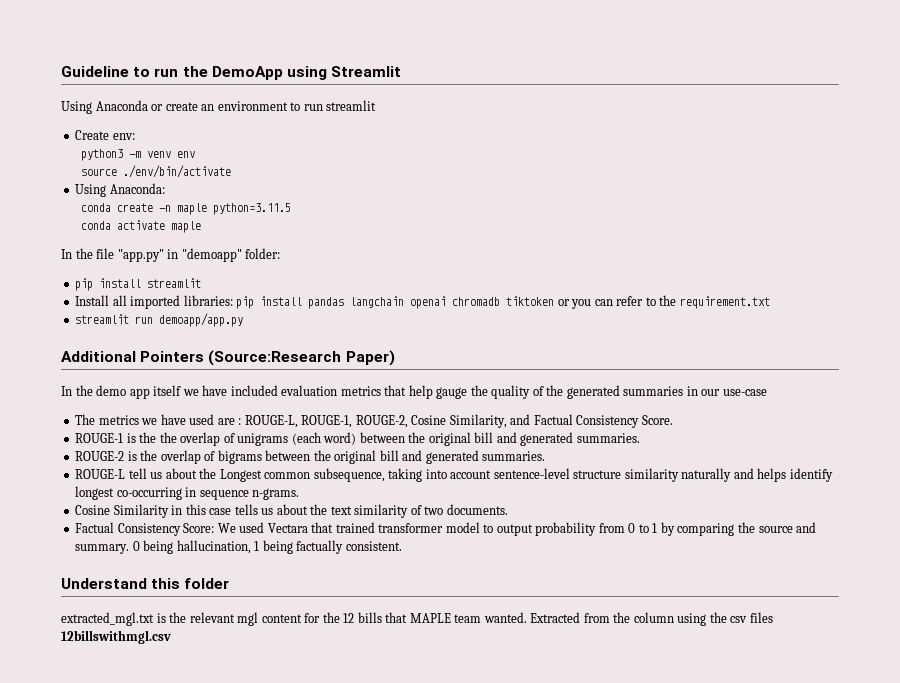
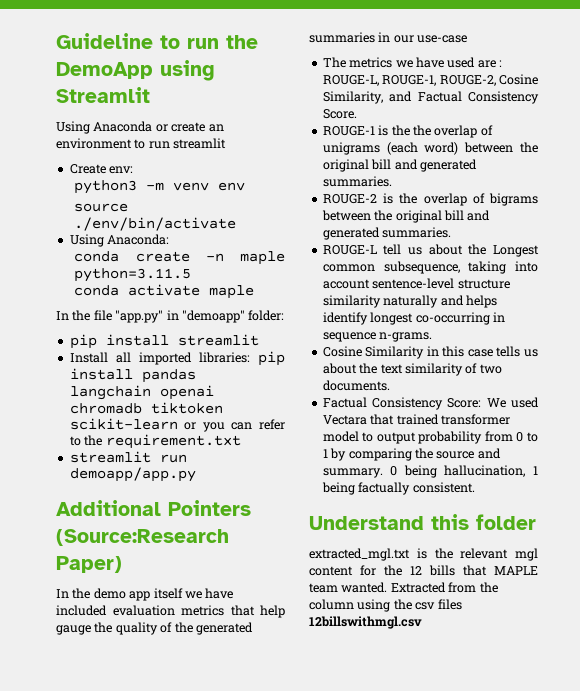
(555, 301) none -> [69,418,178,430] scikit-learn

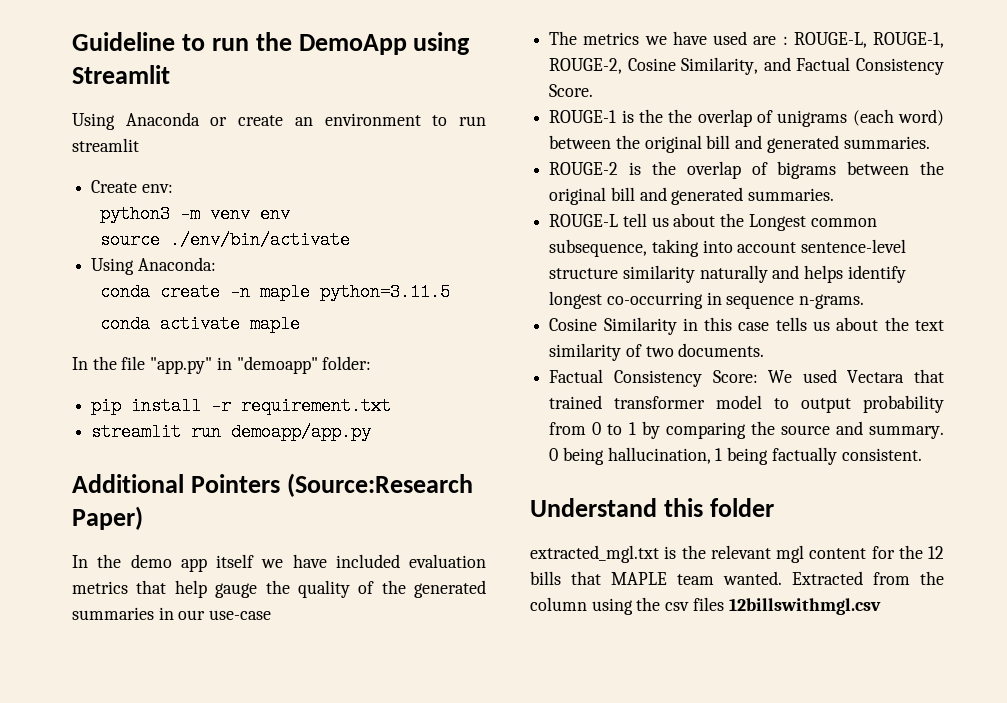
[177,334,259,346] [69,351,285,366] [69,368,196,383] [69,385,214,400] [69,402,223,414] [69,418,285,432] [69,435,103,446] streamlit // Install all imported libraries: pip install pandas langchain openai chromadb tiktoken scikit-learn or you can refer to the -> [211,397,232,415] -r

